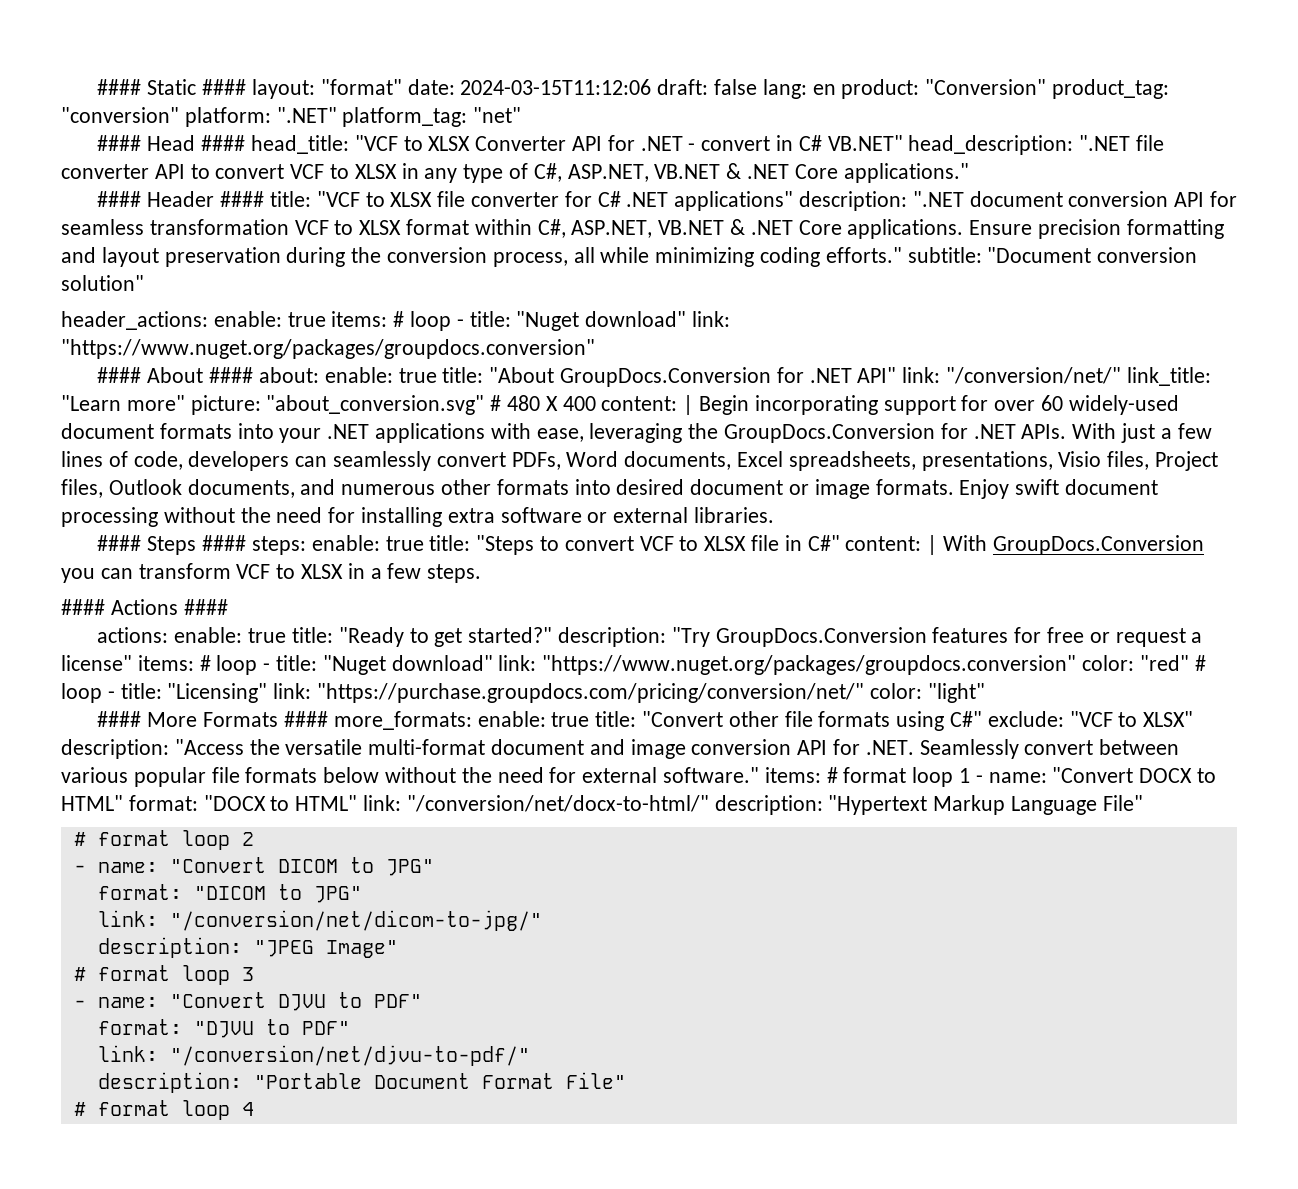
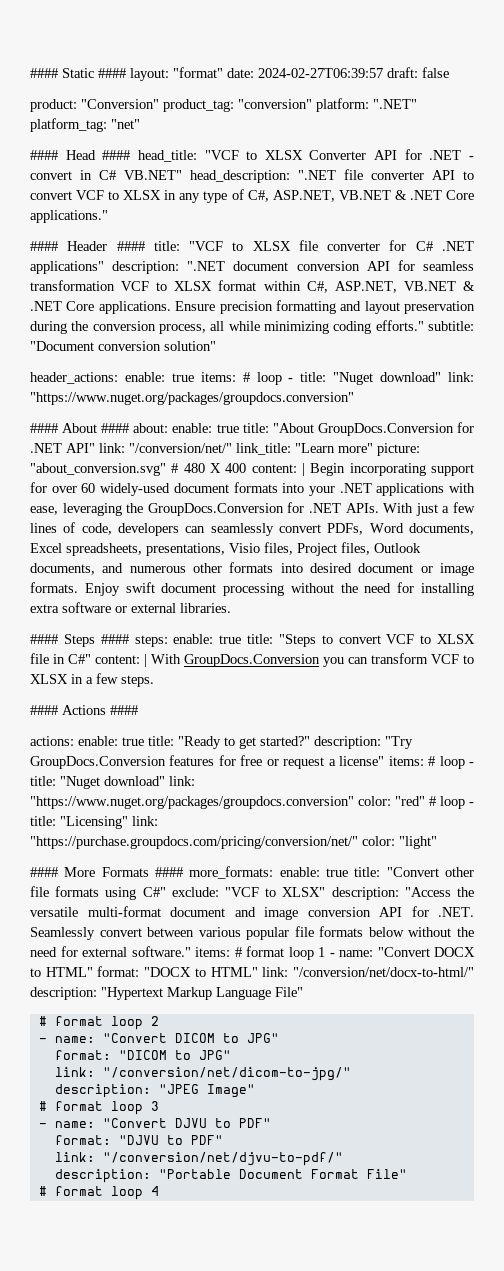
[460,79,652,95] 2024-03-15T11:12:06 -> [258,68,383,78] 2024-02-27T06:39:57
[762,79,836,99] lang: en -> (449, 72) //

